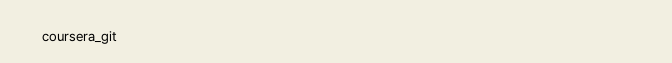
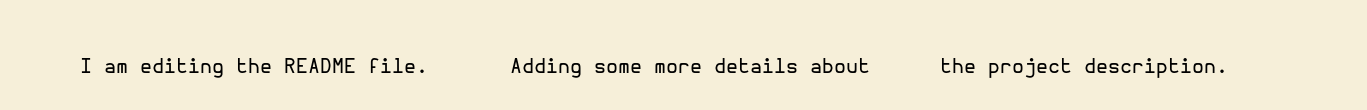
[42,31,117,44] coursera_git -> [80,58,1228,78] I am editing the README file. Adding some more details about the project description.

